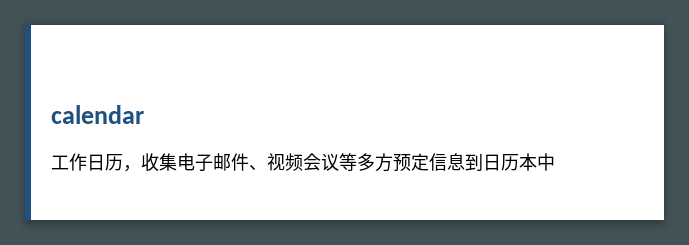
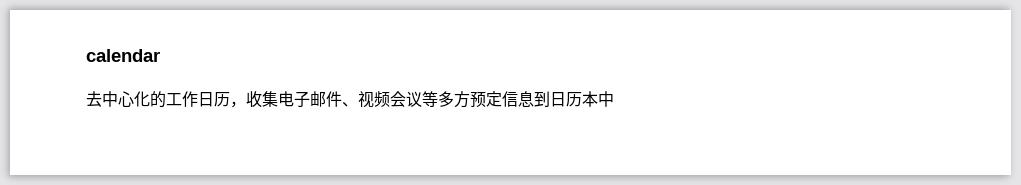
(144, 114) none -> [86,91,166,108] 去中心化的

